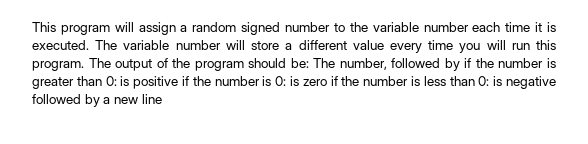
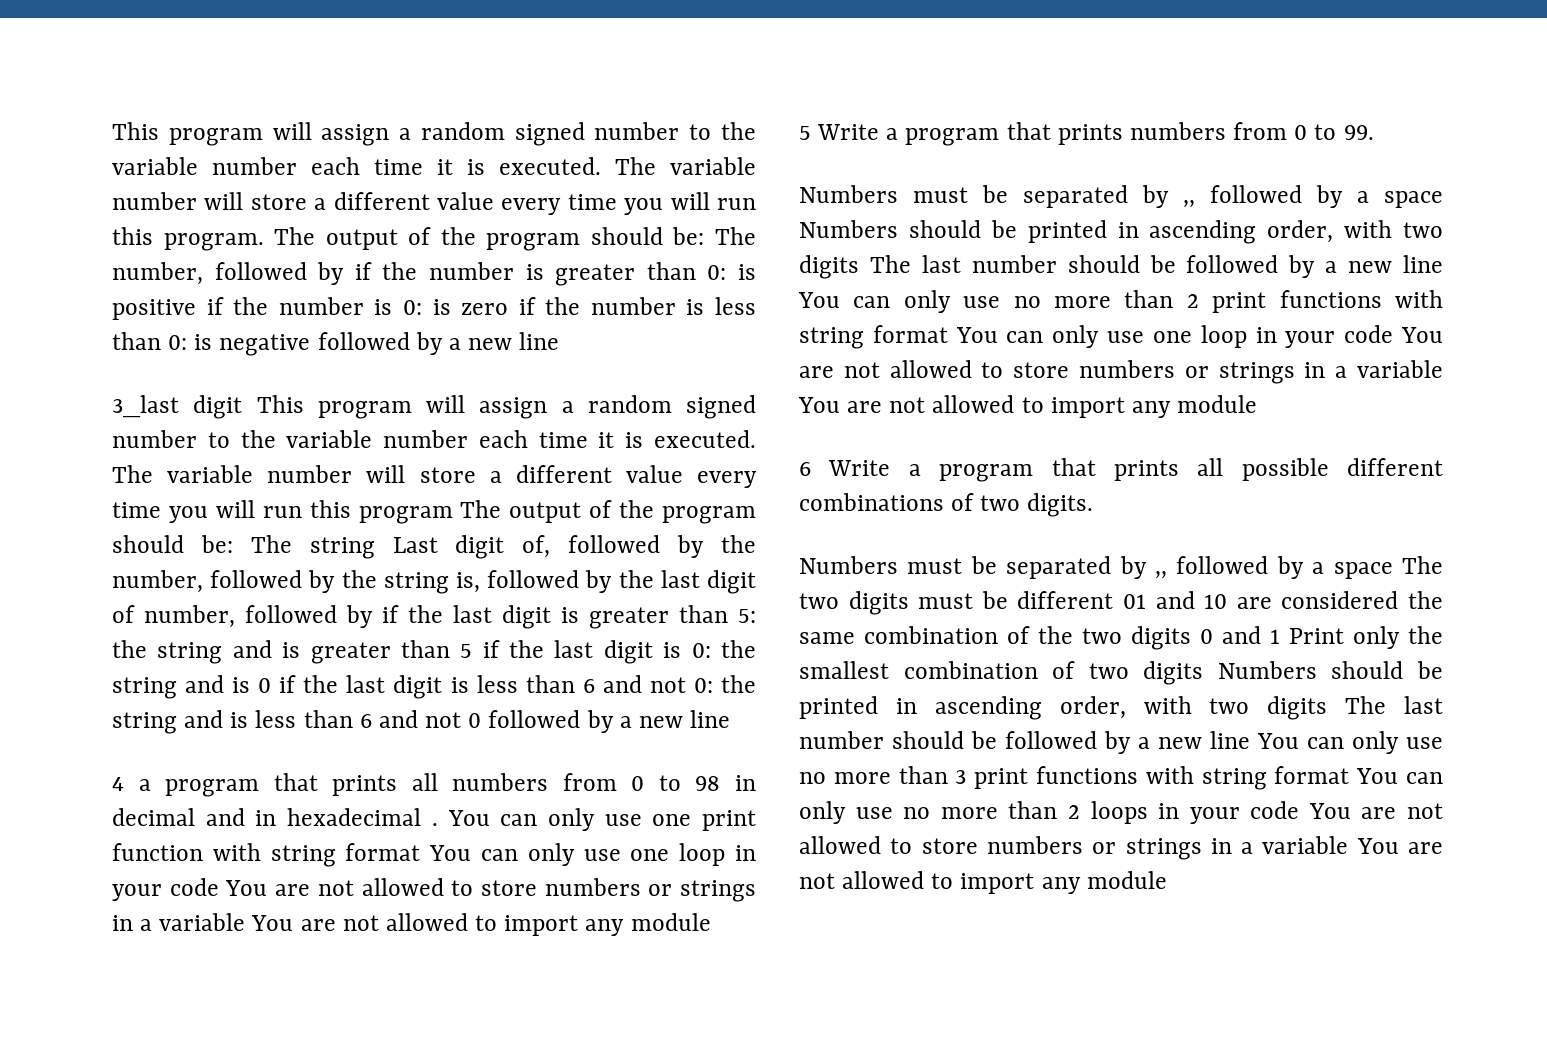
(162, 99) none -> [112,395,756,419] [112,430,757,448] [112,465,757,488] [112,500,756,524] [112,535,757,559] [112,570,756,594] [112,605,756,629] [112,640,756,664] [112,675,757,699] [112,710,731,734] [112,773,756,797] [112,808,756,831] [112,843,756,867] [112,878,757,902] [112,913,711,936] [799,122,1374,146] [799,185,1443,208] [799,220,1443,244] [799,255,1443,279] [798,290,1443,313] [799,325,1443,349] [799,360,1443,384] [798,395,1258,418] [799,458,1443,482] [799,493,1094,517] [799,556,1443,579] [799,591,1443,615] [799,626,1443,650] [799,661,1443,685] [799,696,1443,720] [799,731,1443,754] [799,766,1443,790] [799,801,1443,824] [799,836,1443,860] [799,871,1167,894] // 3_last digit This program will assign a random signed number to the variable number each time it is executed. The variable number will store a different value every time you will run this program The output of the program should be: The string Last digit of, followed by the number, followed by the string is, followed by the last digit of number, followed by if the last digit is greater than 5: the string and is greater than 5 if the last digit is 0: the string and is 0 if the last digit is less than 6 and not 0: the string and is less than 6 and not 0 followed by a new line // 4 a program that prints all numbers from 0 to 98 in decimal and in hexadecimal . You can only use one print function with string format You can only use one loop in your code You are not allowed to store numbers or strings in a variable You are not allowed to import any module // 5 Write a program that prints numbers from 0 to 99. // Numbers must be separated by ,, followed by a space Numbers should be printed in ascending order, with two digits The last number should be followed by a new line You can only use no more than 2 print functions with string format You can only use one loop in your code You are not allowed to store numbers or strings in a variable You are not allowed to import any module // 6 Write a program that prints all possible different combinations of two digits. // Numbers must be separated by ,, followed by a space The two digits must be different 01 and 10 are considered the same combination of the two digits 0 and 1 Print only the smallest combination of two digits Numbers should be printed in ascending order, with two digits The last number should be followed by a new line You can only use no more than 3 print functions with string format You can only use no more than 2 loops in your code You are not allowed to store numbers or strings in a variable You are not allowed to import any module

